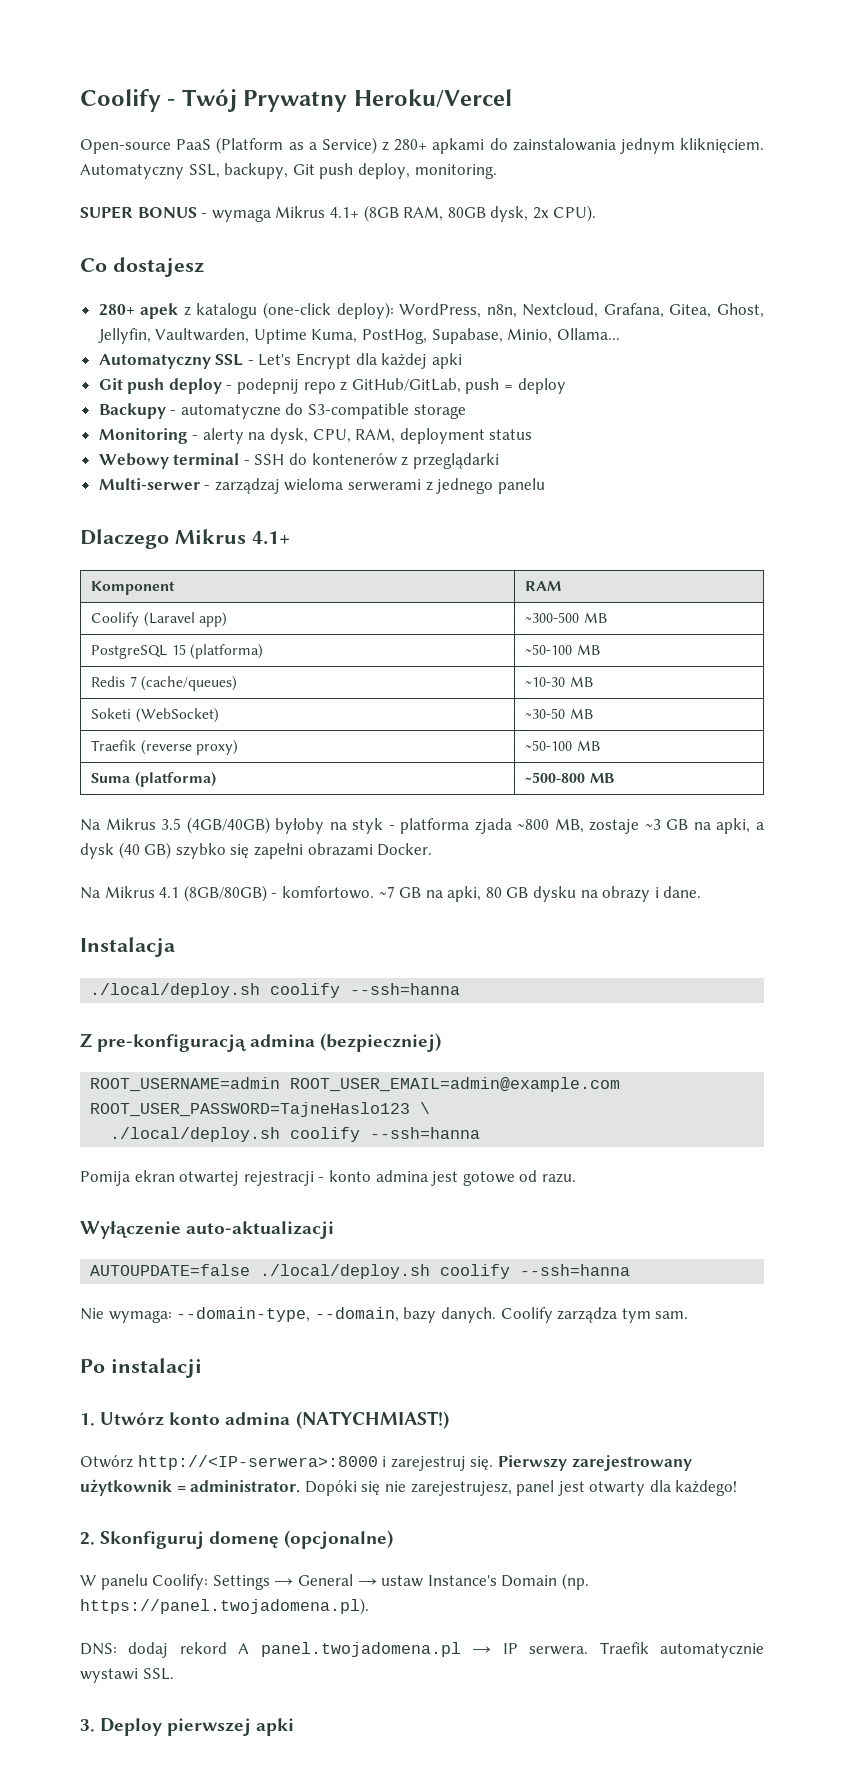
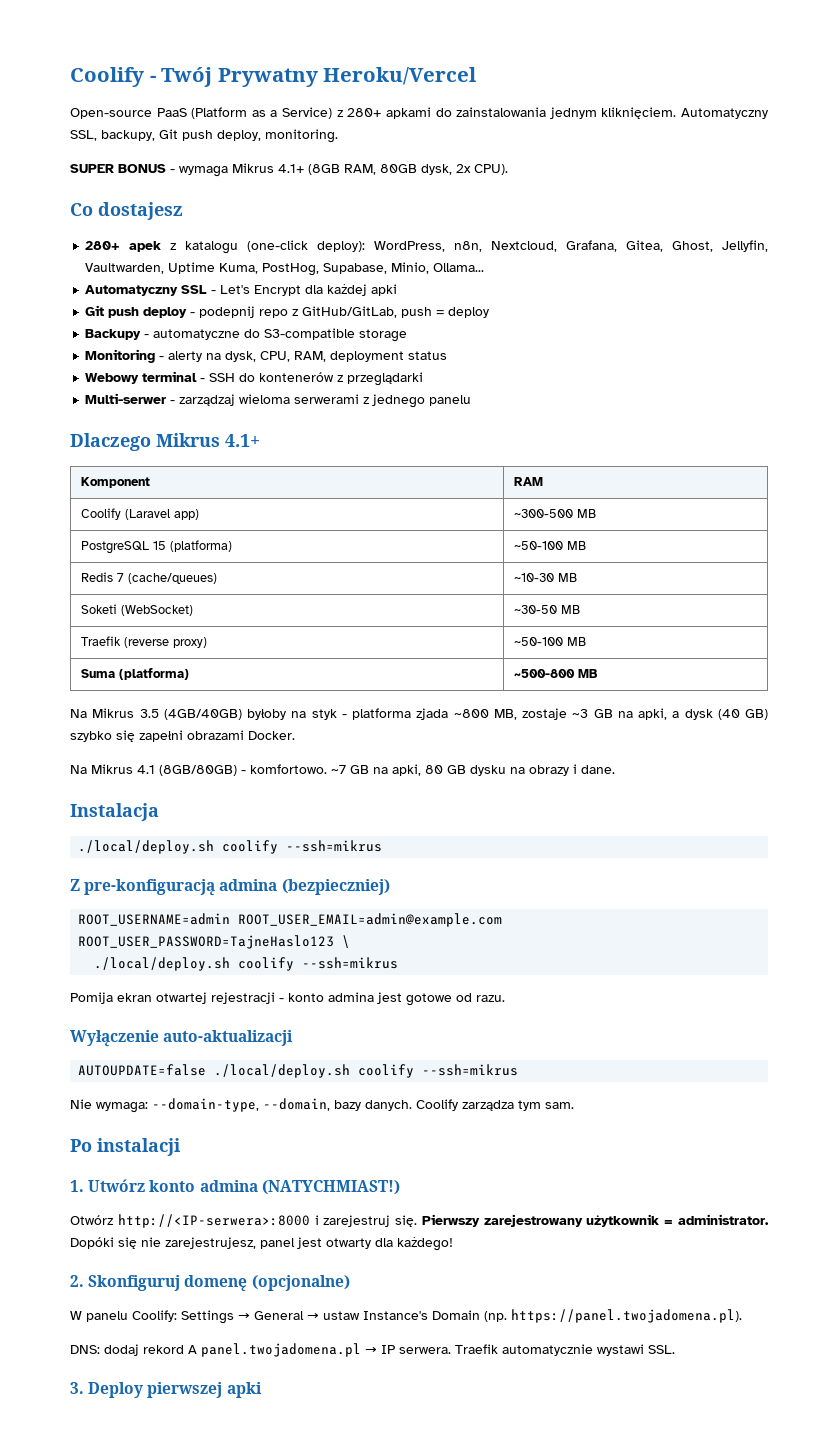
[350,983,461,995] --ssh=hanna -> [286,840,383,852] --ssh=mikrus
[370,1127,481,1139] --ssh=hanna -> [302,957,399,969] --ssh=mikrus
[520,1264,631,1276] --ssh=hanna -> [422,1064,519,1076] --ssh=mikrus

